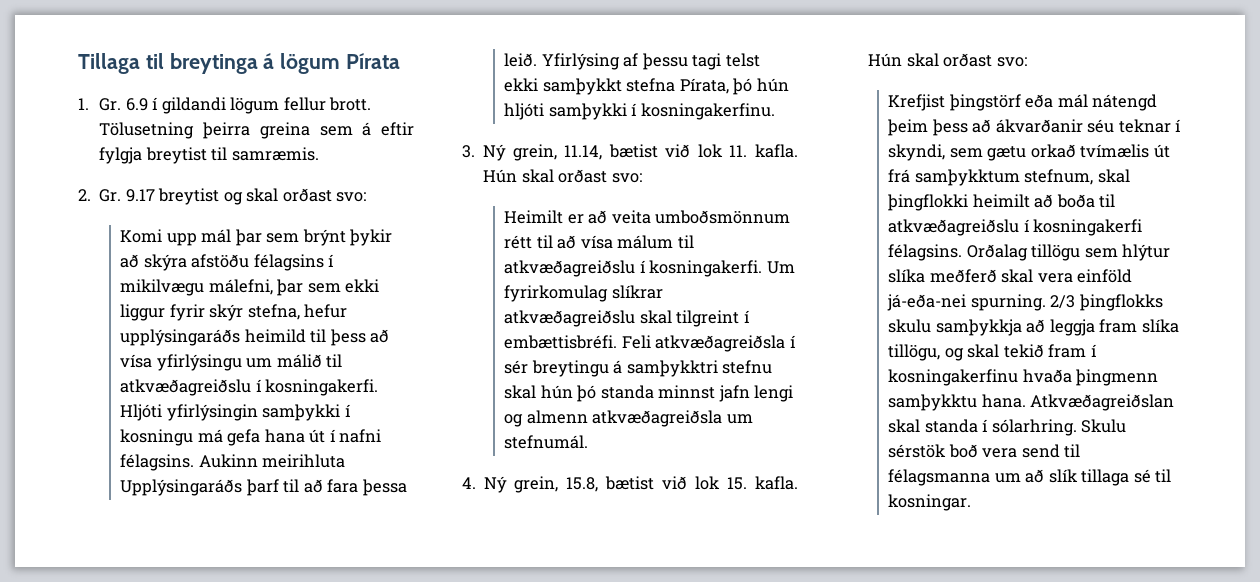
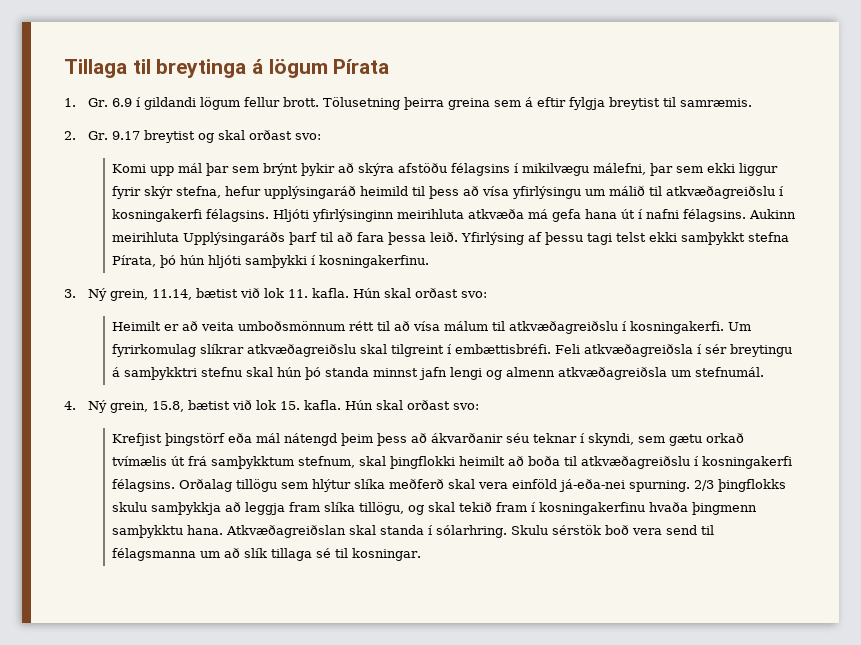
[120,329,241,346] upplýsingaráðs -> [263,186,356,199] upplýsingaráð
[265,379,379,396] [120,404,351,421] [120,429,194,446] kosningakerfi. Hljóti yfirlýsingin samþykki í kosningu -> [111,209,524,222] kosningakerfi félagsins. Hljóti yfirlýsinginn meirihluta atkvæða

